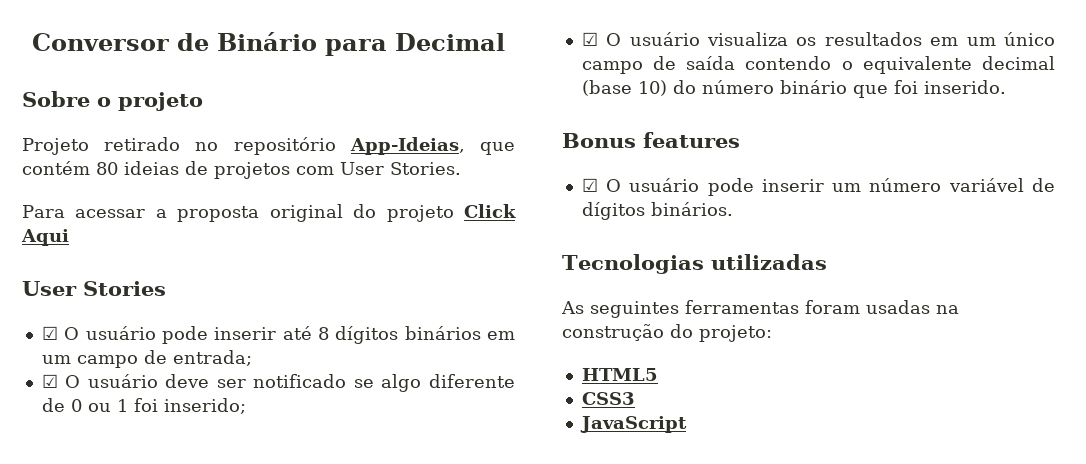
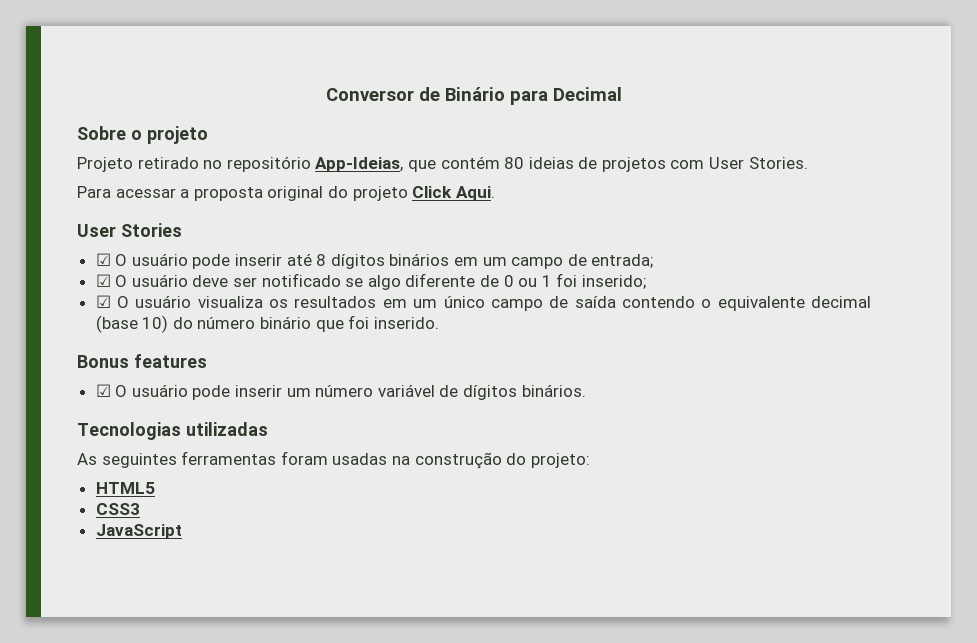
[21,229,69,246] Aqui -> [455,186,495,201] Aqui.

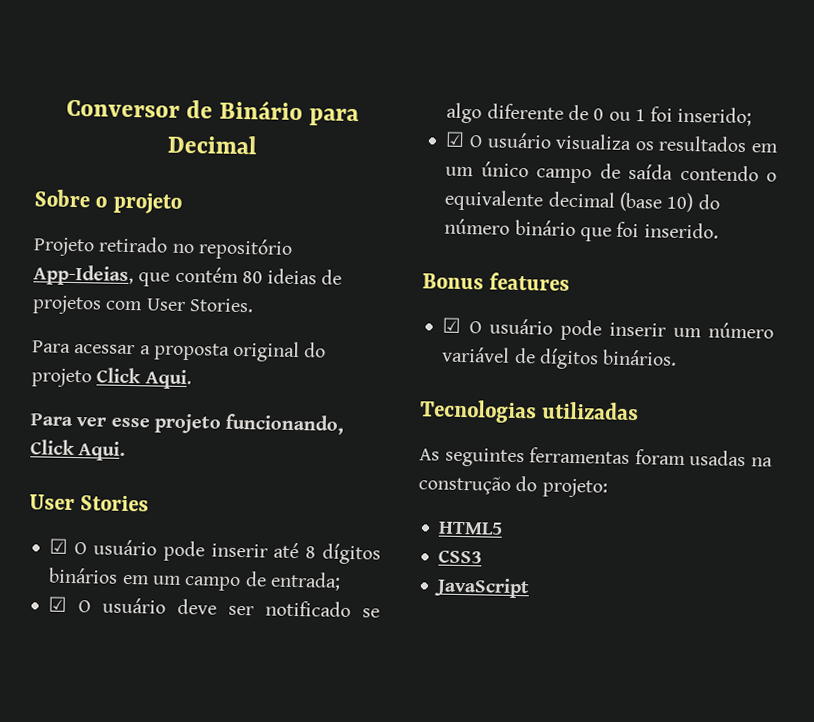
(495, 193) none -> [30,413,346,435] [30,439,127,461] // Para ver esse projeto funcionando, Click Aqui.

